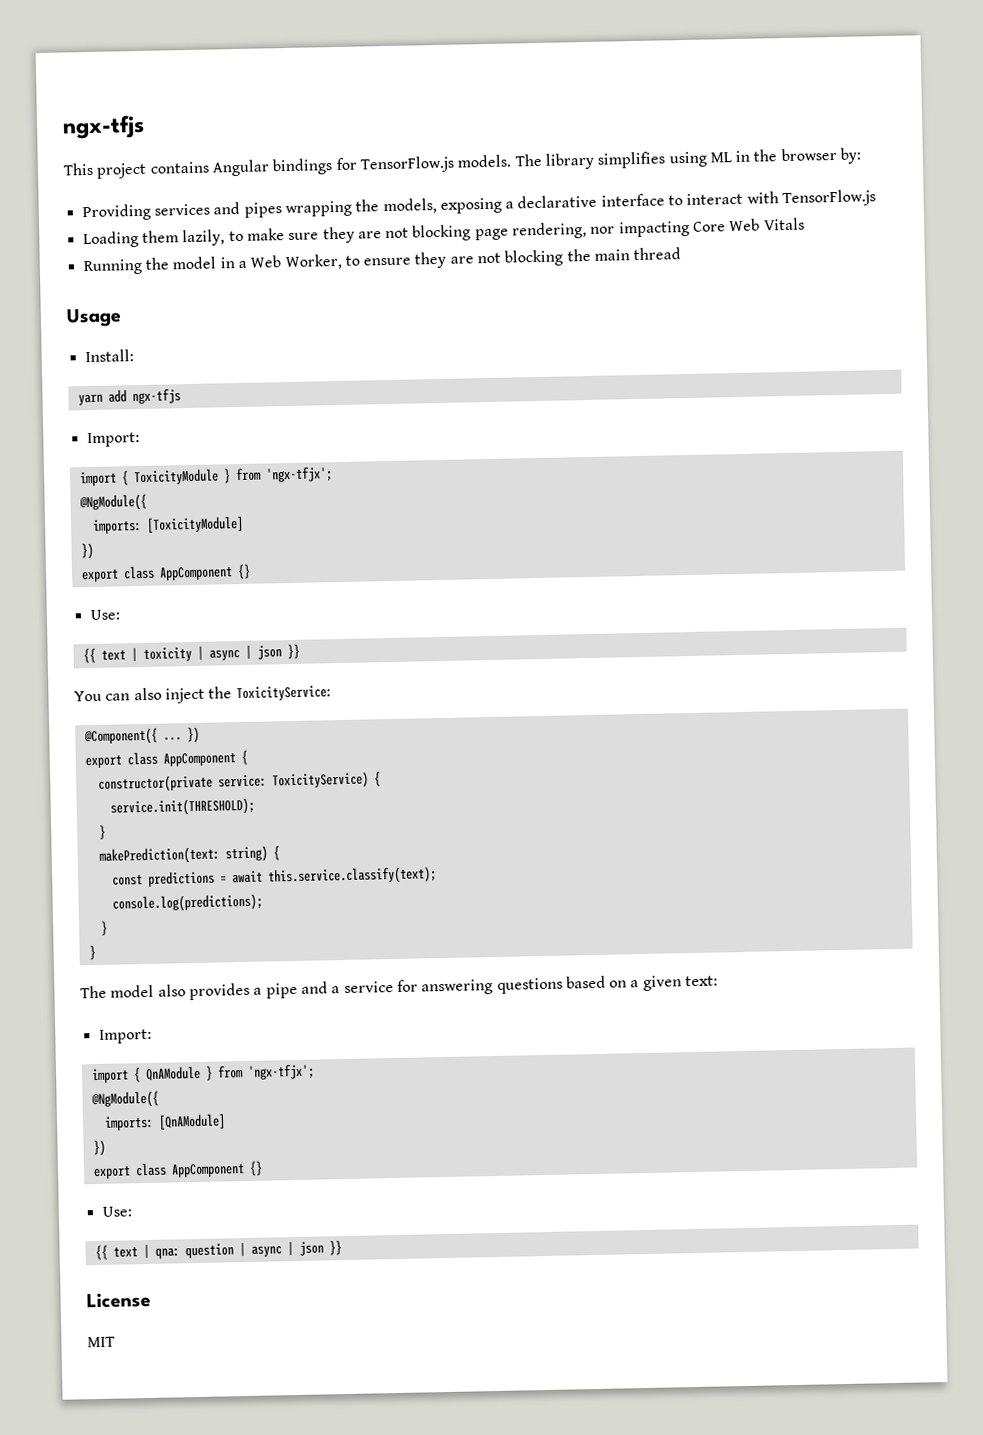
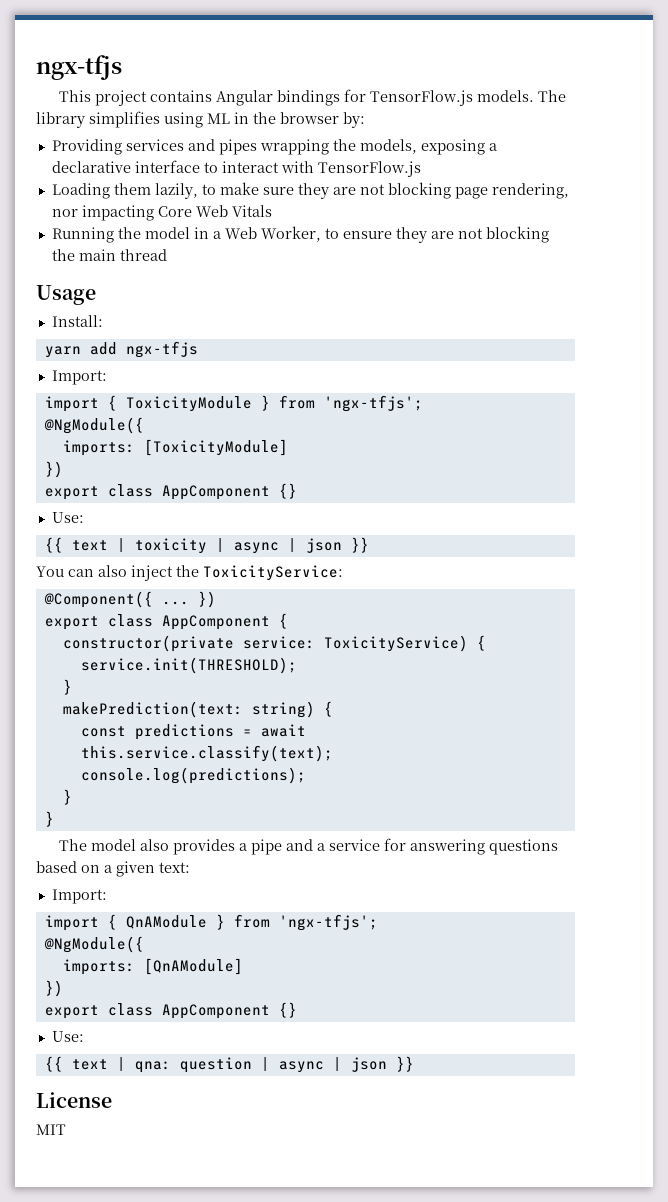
[264,466,333,483] 'ngx-tfjx'; -> [323,395,423,412] 'ngx-tfjs';
[246,1063,315,1080] 'ngx-tfjx'; -> [278,914,378,931] 'ngx-tfjs';

